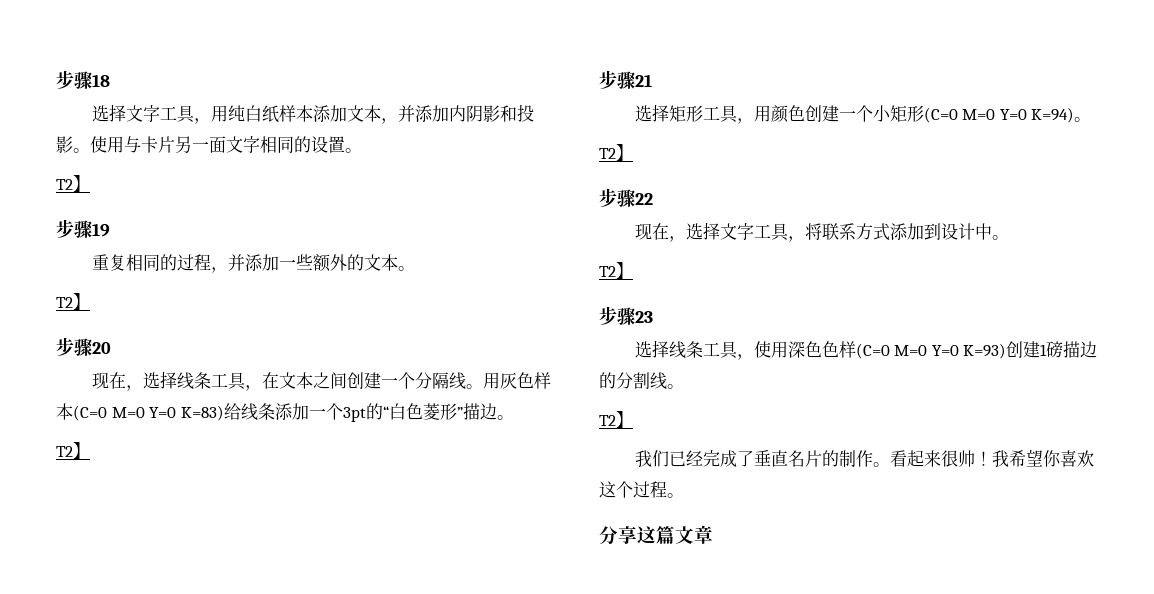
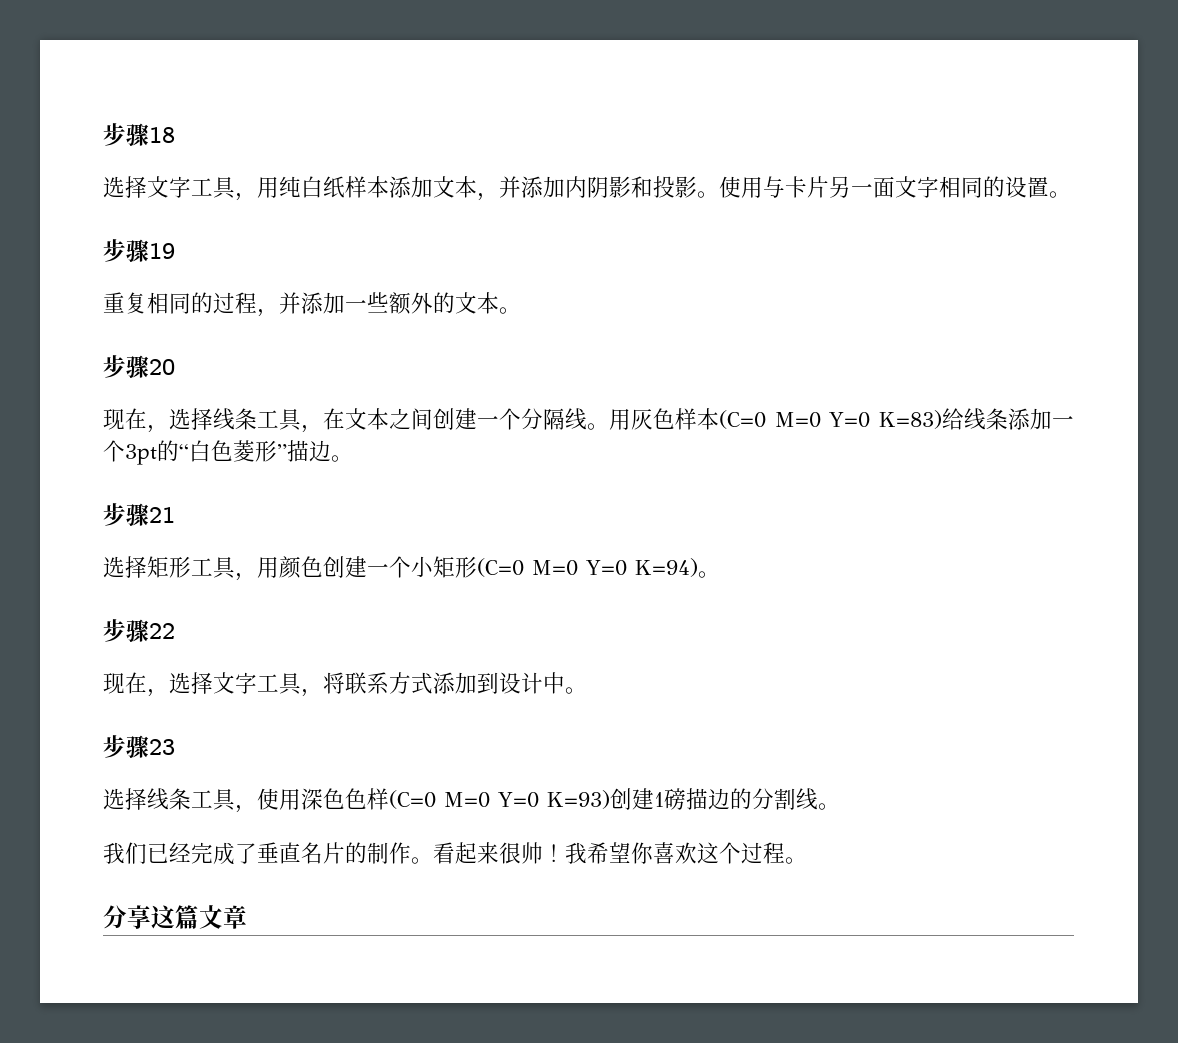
[56,175,90,192] // T2】 -> (1071, 194) none
[56,293,90,310] // T2】 -> (521, 310) none
[56,442,90,459] // T2】 -> (353, 458) none
[599,144,633,161] // T2】 -> (720, 574) none
[599,262,633,279] // T2】 -> (587, 690) none
[599,411,633,428] // T2】 -> (840, 806) none

